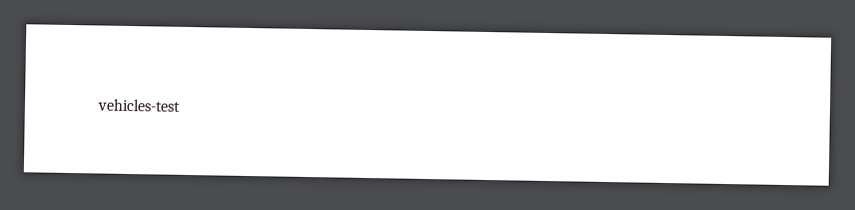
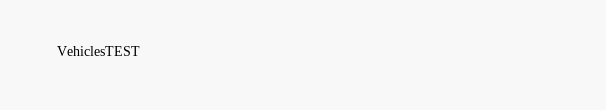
[97,98,181,112] vehicles-test -> [57,46,140,56] VehiclesTEST

